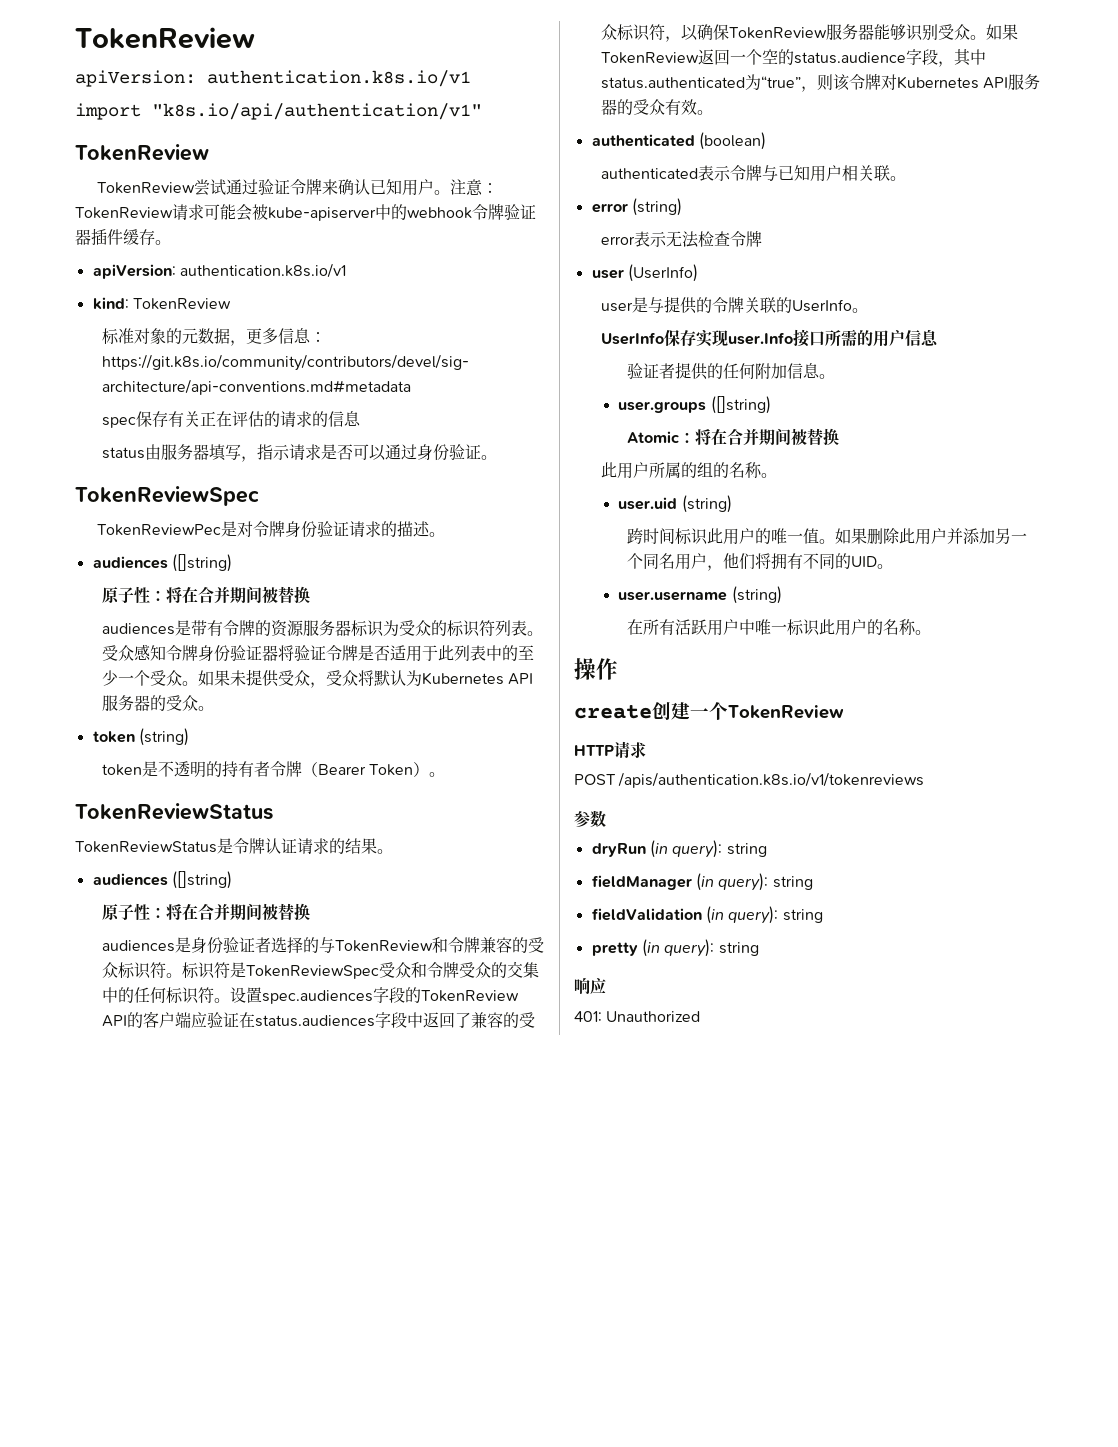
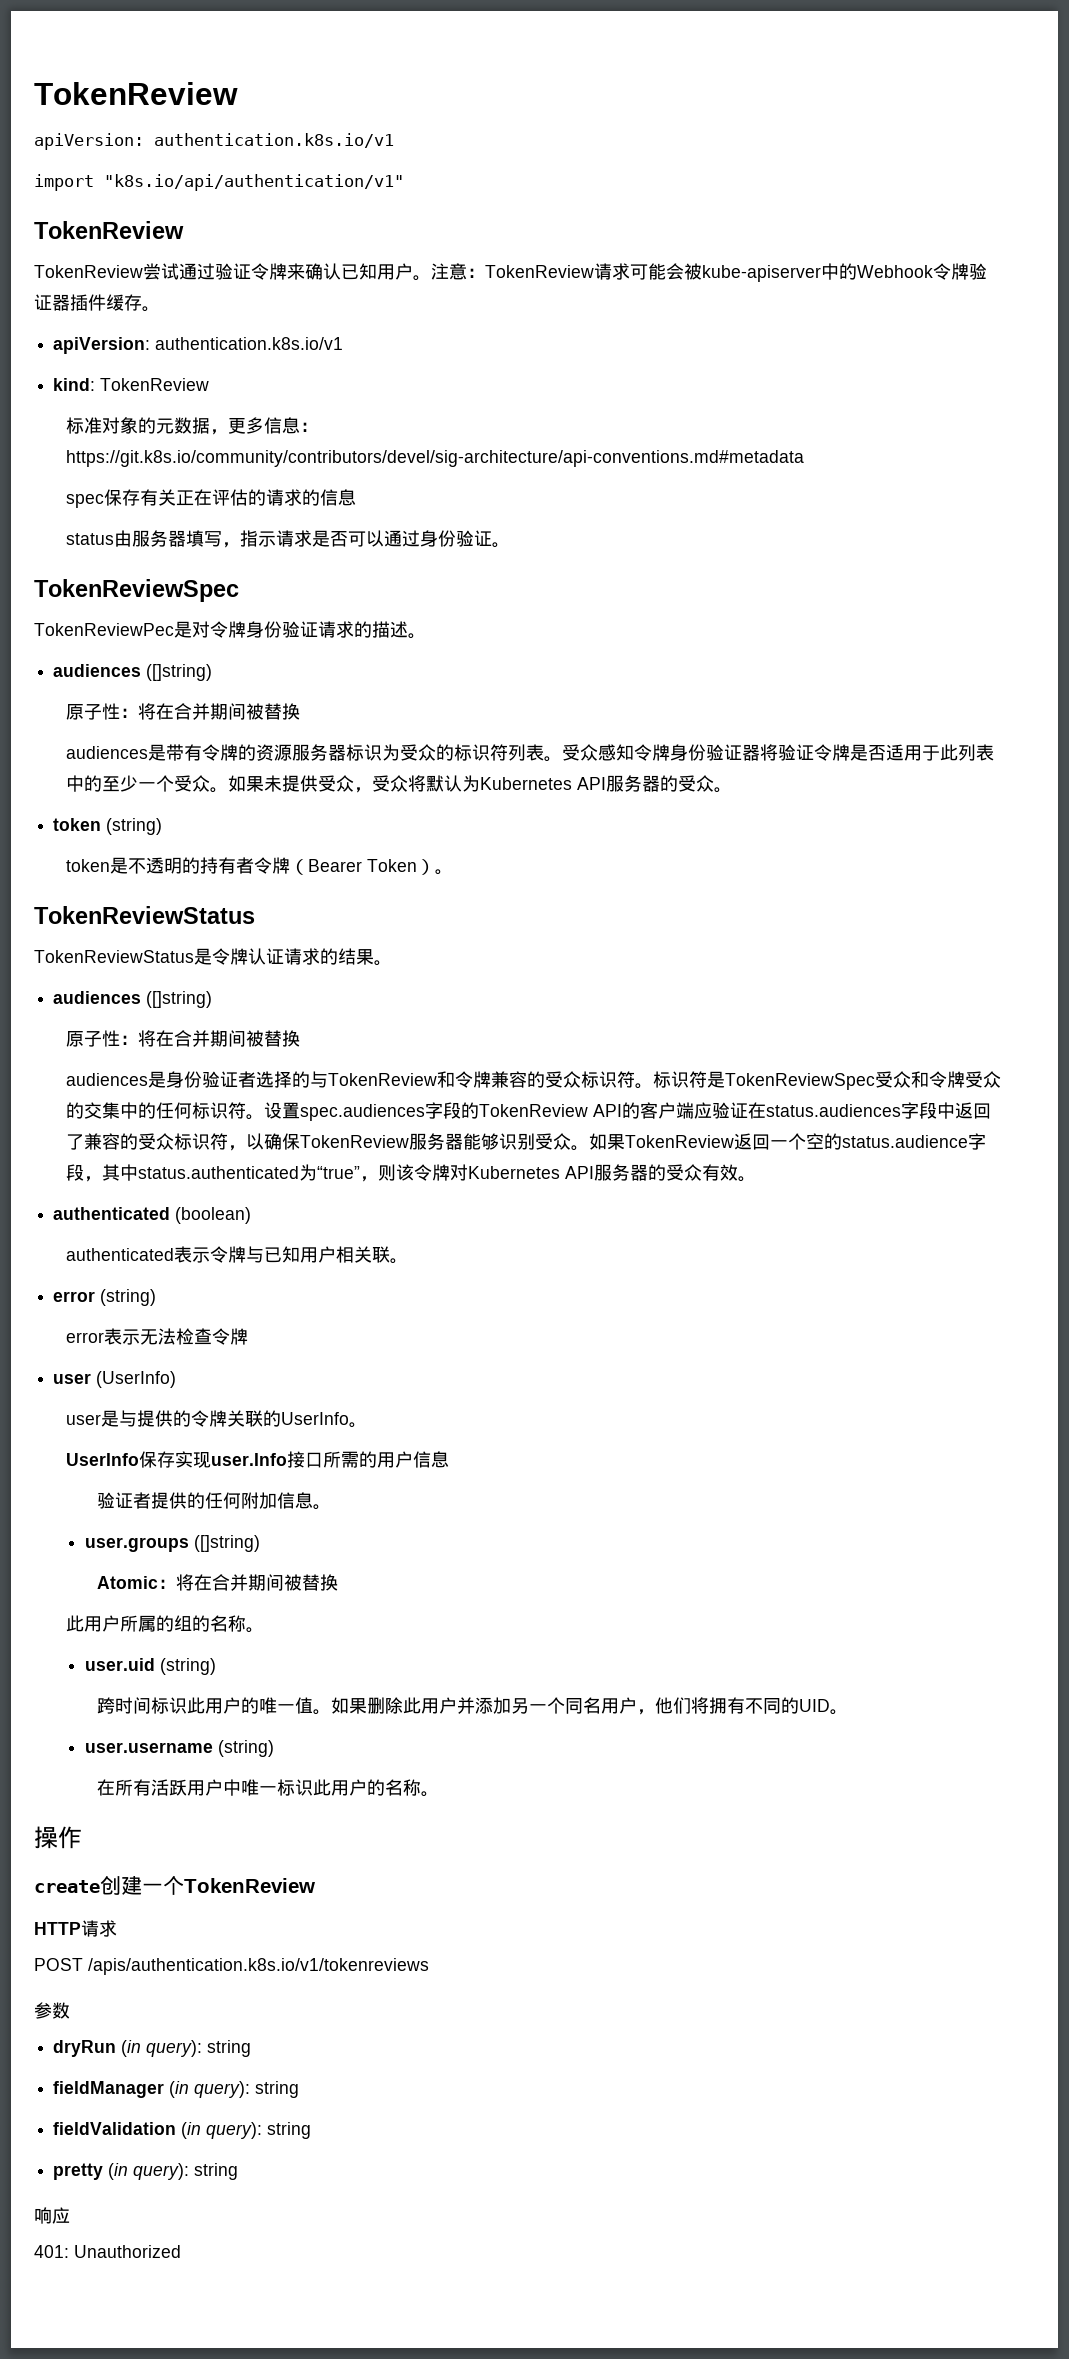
[407,207,472,219] webhook -> [857,265,933,278] Webhook

